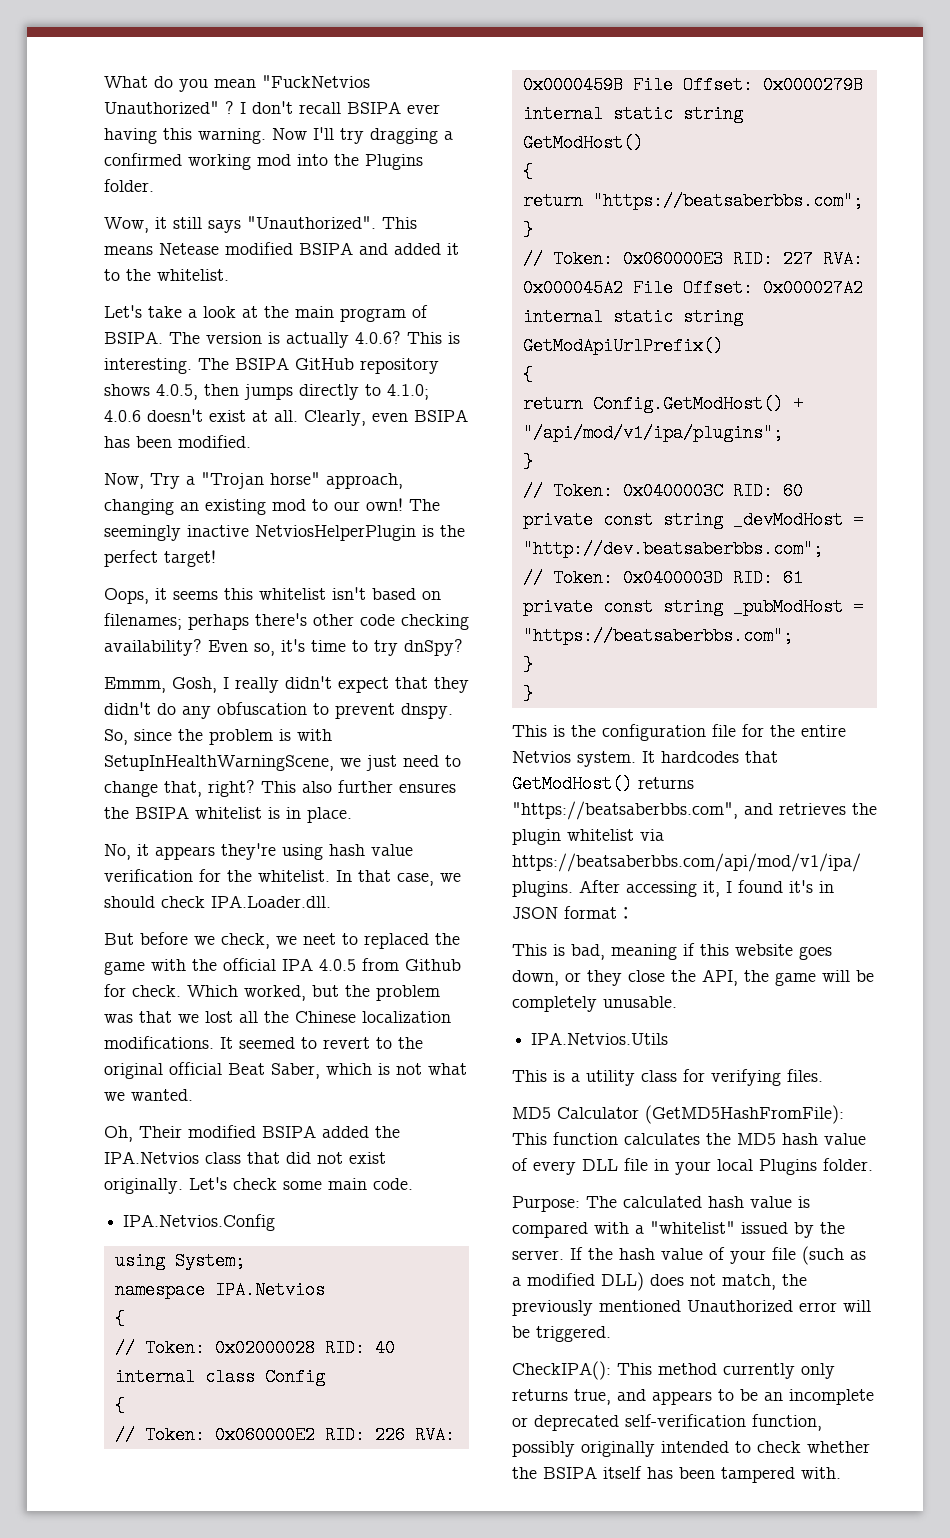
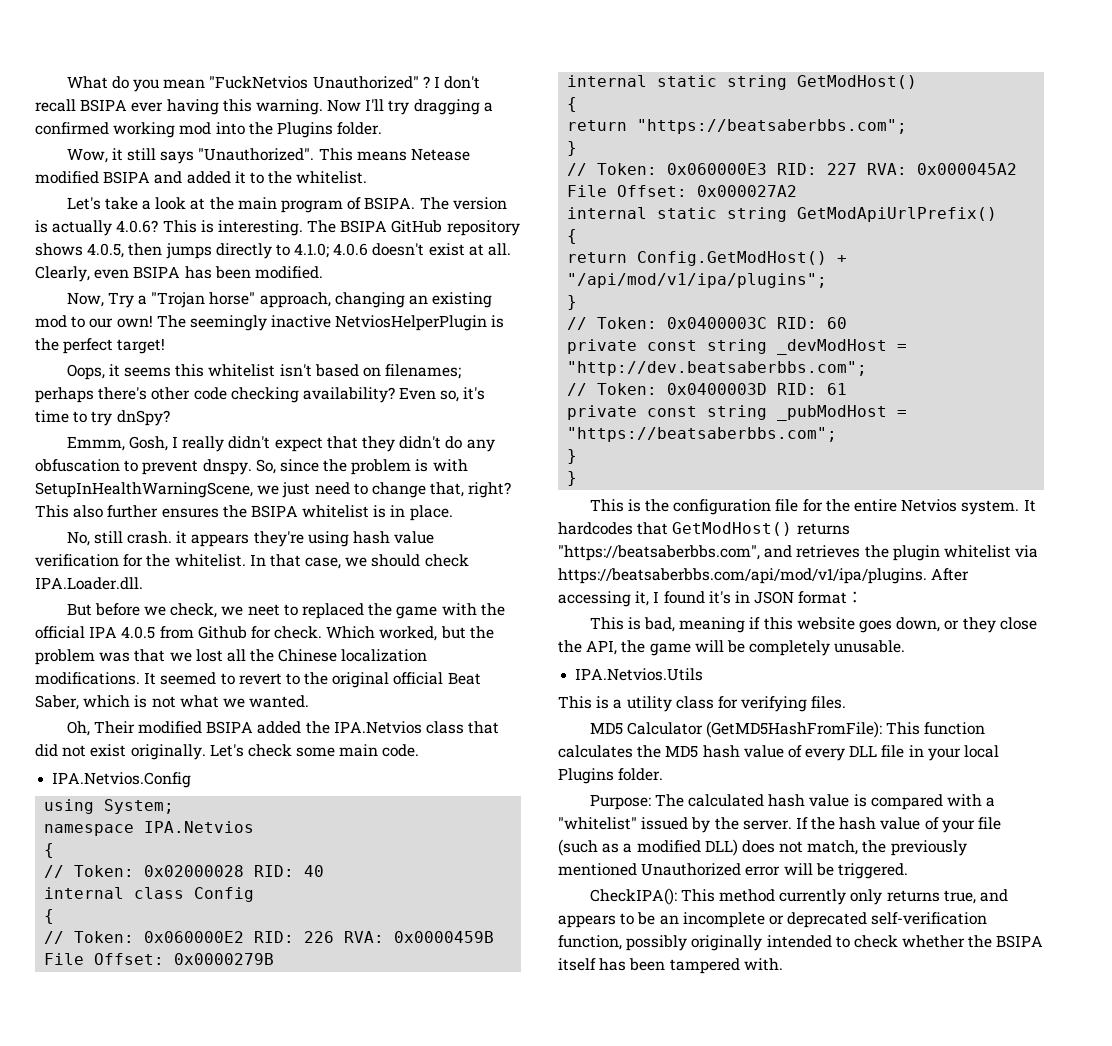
(131, 852) none -> [93,531,173,544] still crash.

